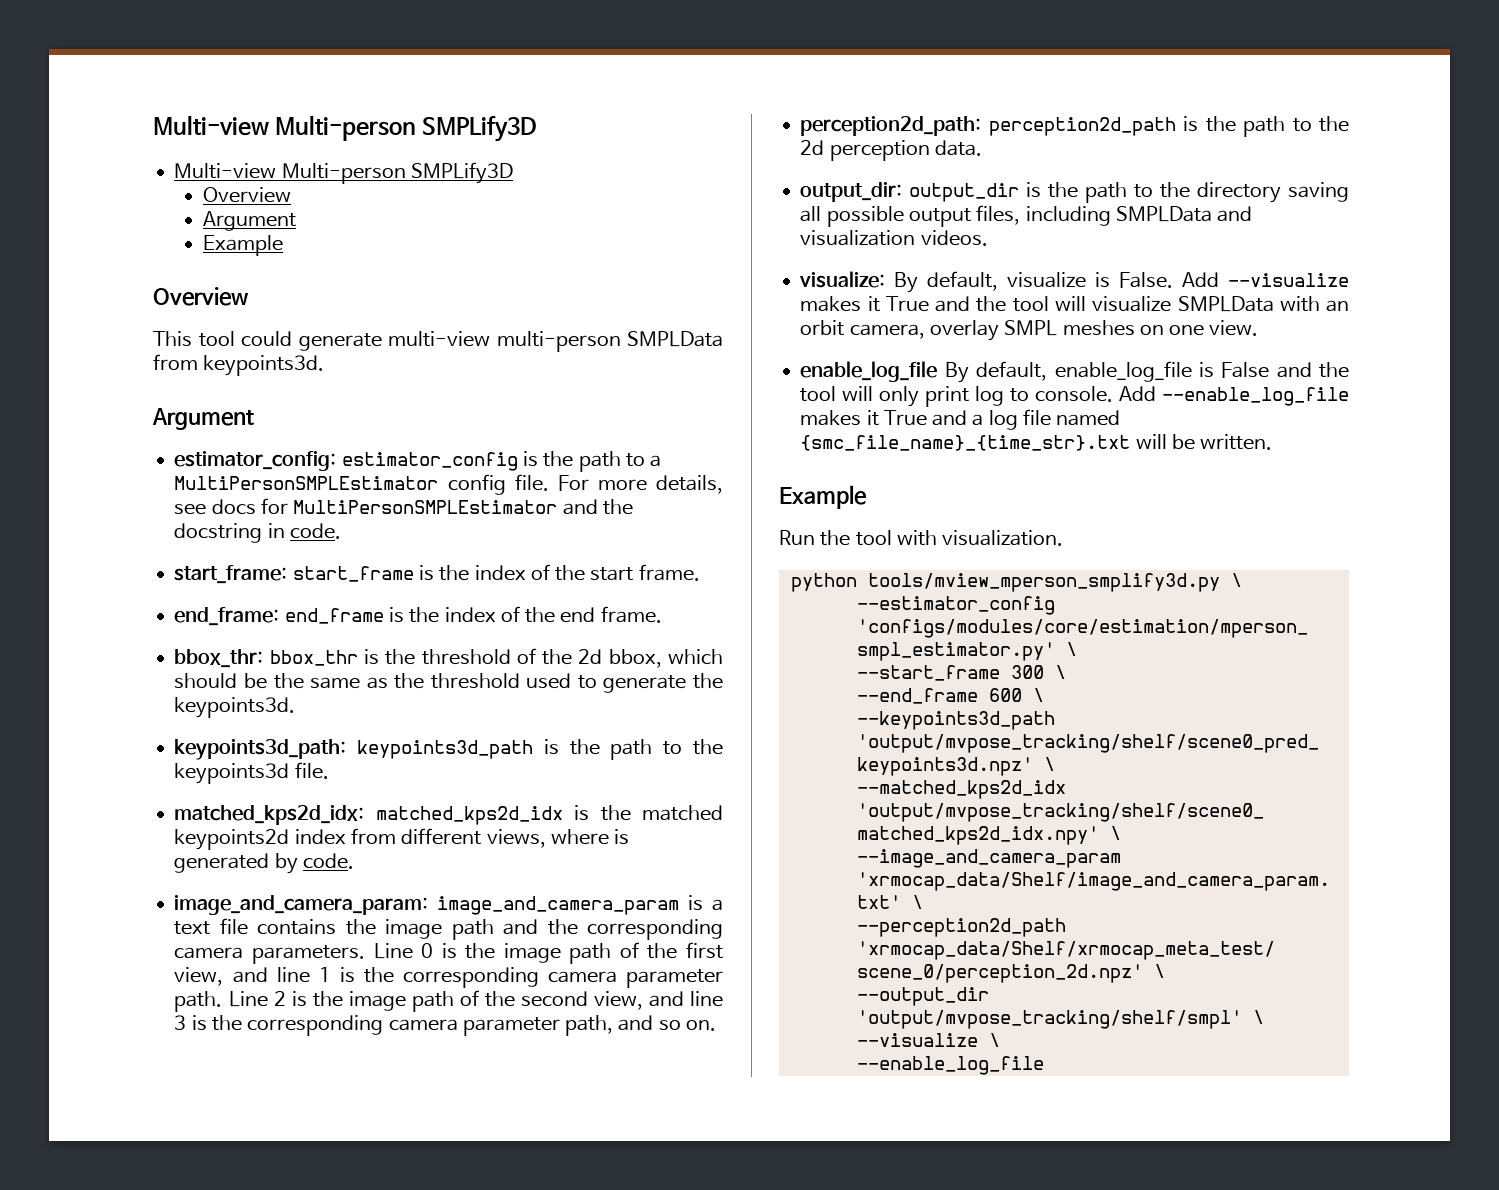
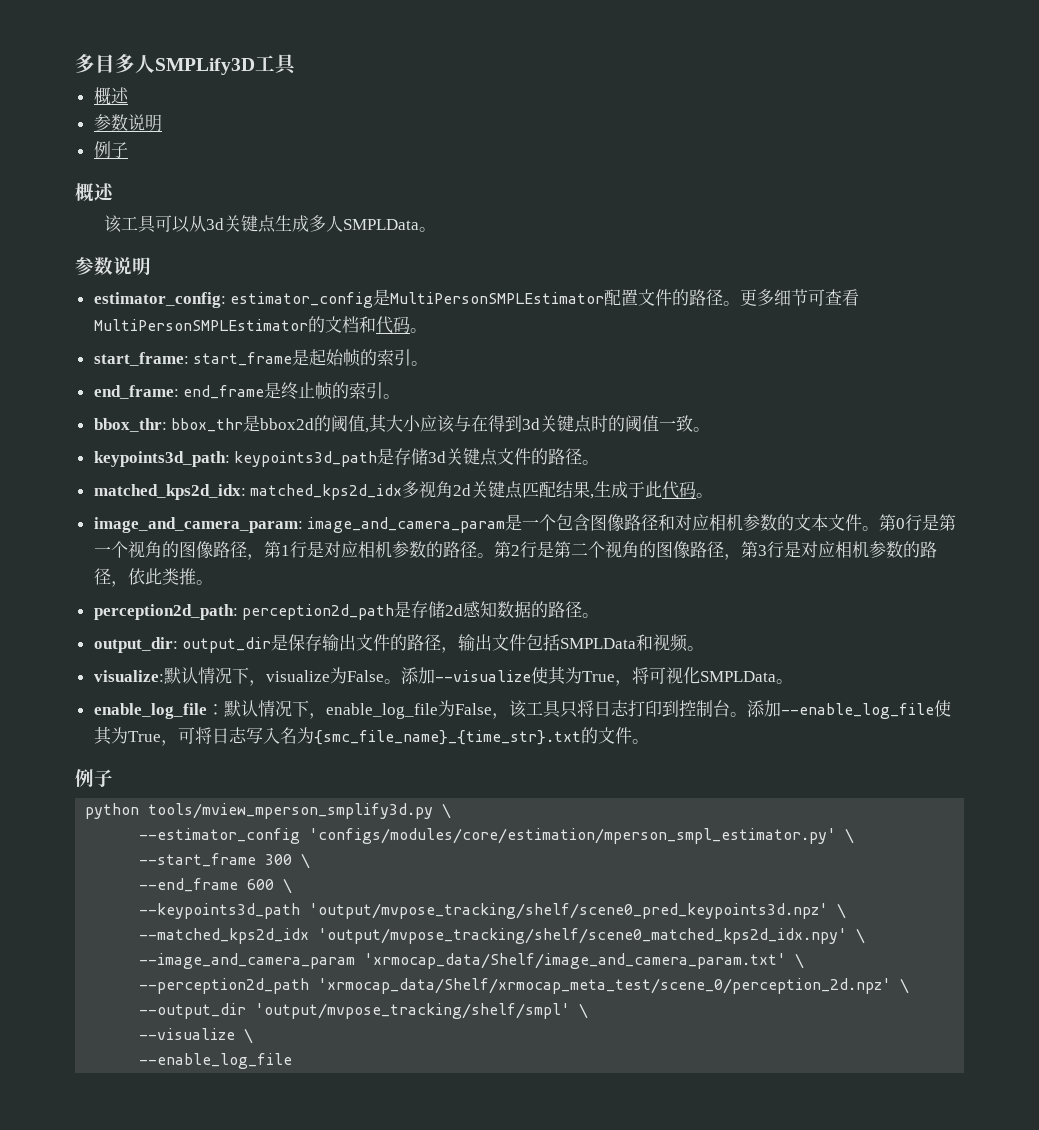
[153,115,538,142] [174,162,513,184] [202,187,291,203] [202,211,296,231] [202,235,283,256] [153,287,249,306] [153,331,723,352] [153,354,325,376] [152,408,254,430] [174,451,662,472] [174,474,723,495] [174,498,633,515] [174,523,341,543] [174,564,700,584] [174,606,662,626] [174,648,723,668] [174,673,724,693] [174,697,296,718] [174,739,723,760] [174,762,329,784] [174,805,723,825] [174,828,630,850] [174,853,354,874] [174,895,723,915] [174,918,723,940] [174,942,724,964] [174,967,724,988] [174,990,723,1012] [174,1015,716,1036] [800,116,1349,137] [800,140,982,161] [800,182,1349,203] [800,205,1253,227] [800,230,988,246] [799,271,1349,293] [800,296,1350,312] [800,320,1259,341] [800,361,1349,383] [800,386,1349,407] [800,409,1121,430] [800,434,1273,451] [779,485,867,509] [779,530,1064,546] Multi-view Multi-person SMPLify3D // Multi-view Multi-person SMPLify3D // Overview // Argument // Example // Overview // This tool could generate multi-view multi-person SMPLData from keypoints3d. // Argument // estimator_config: estimator_config is the path to a MultiPersonSMPLEstimator config file. For more details, see docs for MultiPersonSMPLEstimator and the docstring in code. // start_frame: start_frame is the index of the start frame. // end_frame: end_frame is the index of the end frame. // bbox_thr: bbox_thr is the threshold of the 2d bbox, which should be the same as the threshold used to generate the keypoints3d. // keypoints3d_path: keypoints3d_path is the path to the keypoints3d file. // matched_kps2d_idx: matched_kps2d_idx is the matched keypoints2d index from different views, where is generated by code. // image_and_camera_param: image_and_camera_param is a text file contains the image path and the corresponding camera parameters. Line 0 is the image path of the first view, and line 1 is the corresponding camera parameter path. Line 2 is the image path of the second view, and line 3 is the corresponding camera parameter path, and so on. // perception2d_path: perception2d_path is the path to the 2d perception data. // output_dir: output_dir is the path to the directory saving all possible output files, including SMPLData and visualization videos. // visualize: By default, visualize is False. Add --visualize makes it True and the tool will visualize SMPLData with an orbit camera, overlay SMPL meshes on one view. // enable_log_file By default, enable_log_file is False and the tool will only print log to console. Add --enable_log_file makes it True and a log file named {smc_file_name}_{time_str}.txt will be written. // Example // Run the tool with visualization. -> [75,54,297,75] [93,87,129,105] [93,114,162,132] [93,141,128,158] [75,183,114,202] [103,215,436,233] [75,257,151,275] [93,289,860,308] [93,316,427,334] [93,349,429,367] [93,382,401,400] [93,414,711,433] [93,448,600,467] [93,481,714,500] [93,514,957,533] [93,541,937,560] [93,568,213,587] [93,601,600,620] [93,634,705,653] [93,666,793,686] [93,700,951,719] [93,726,649,746] [75,769,113,787] 多目多人SMPLify3D工具 // 概述 // 参数说明 // 例子 // 概述 // 该工具可以从3d关键点生成多人SMPLData。 // 参数说明 // estimator_config: estimator_config是MultiPersonSMPLEstimator配置文件的路径。更多细节可查看MultiPersonSMPLEstimator的文档和代码。 // start_frame: start_frame是起始帧的索引。 // end_frame: end_frame是终止帧的索引。 // bbox_thr: bbox_thr是bbox2d的阈值,其大小应该与在得到3d关键点时的阈值一致。 // keypoints3d_path: keypoints3d_path是存储3d关键点文件的路径。 // matched_kps2d_idx: matched_kps2d_idx多视角2d关键点匹配结果,生成于此代码。 // image_and_camera_param: image_and_camera_param是一个包含图像路径和对应相机参数的文本文件。第0行是第一个视角的图像路径，第1行是对应相机参数的路径。第2行是第二个视角的图像路径，第3行是对应相机参数的路径，依此类推。 // perception2d_path: perception2d_path是存储2d感知数据的路径。 // output_dir: output_dir是保存输出文件的路径，输出文件包括SMPLData和视频。 // visualize:默认情况下，visualize为False。添加--visualize使其为True，将可视化SMPLData。 // enable_log_file：默认情况下，enable_log_file为False，该工具只将日志打印到控制台。添加--enable_log_file使其为True，可将日志写入名为{smc_file_name}_{time_str}.txt的文件。 // 例子

